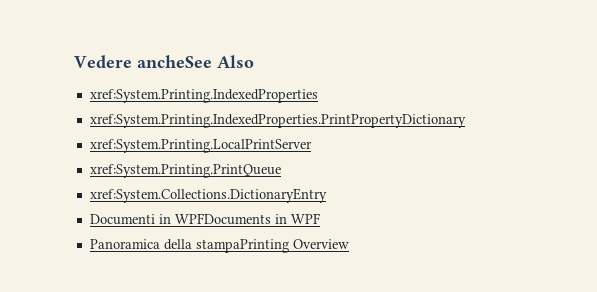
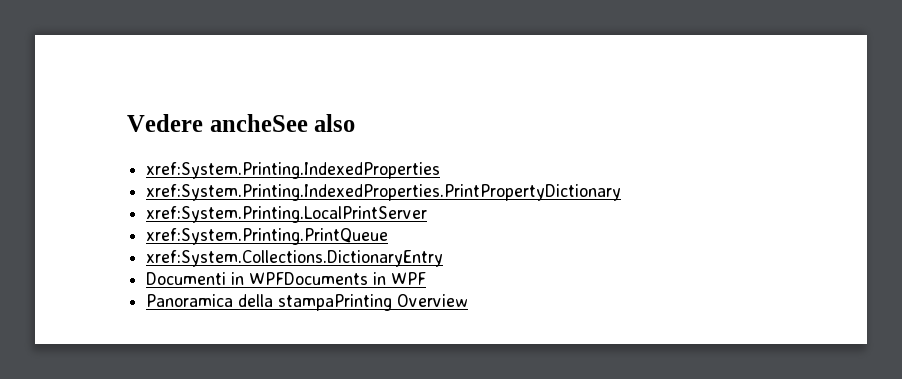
[217,55,254,68] Also -> [314,114,356,132] also

